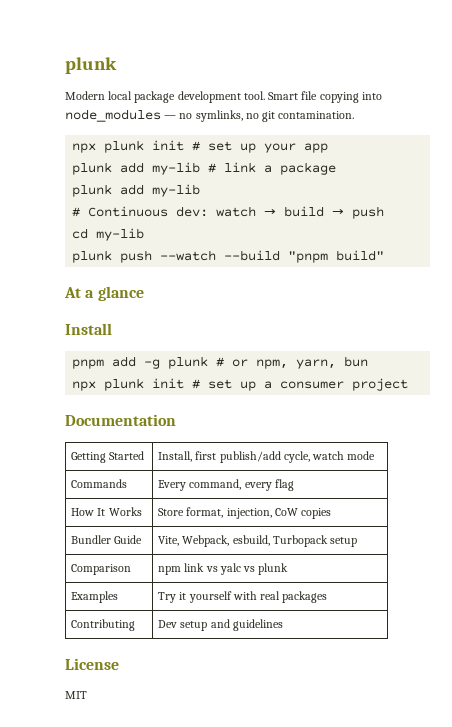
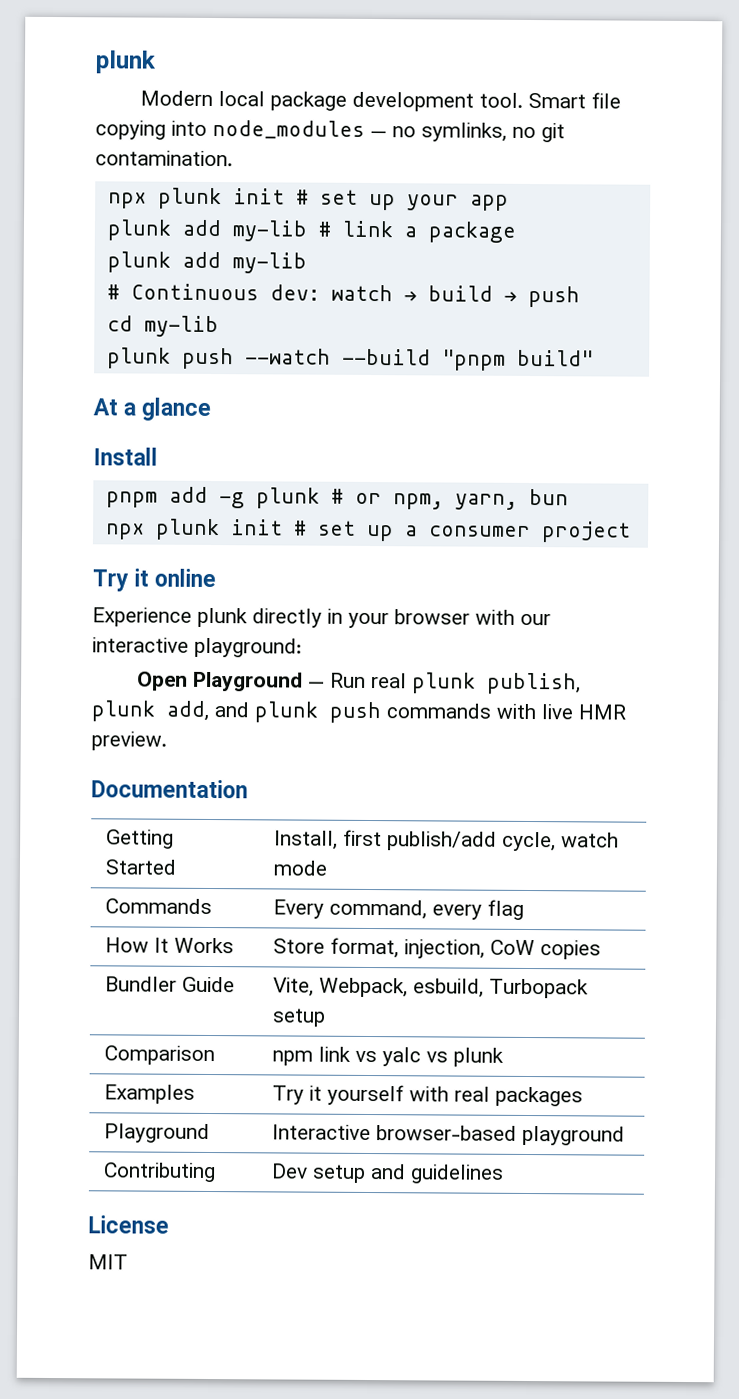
(409, 384) none -> [92,568,217,592] [92,607,551,629] [92,637,302,658] [136,671,581,695] [91,700,626,724] [91,731,167,751] // Try it online // Experience plunk directly in your browser with our interactive playground: // Open Playground — Run real plunk publish, plunk add, and plunk push commands with live HMR preview.
(328, 597) none -> [103,1123,210,1144] [271,1124,625,1146] // Playground | Interactive browser-based playground

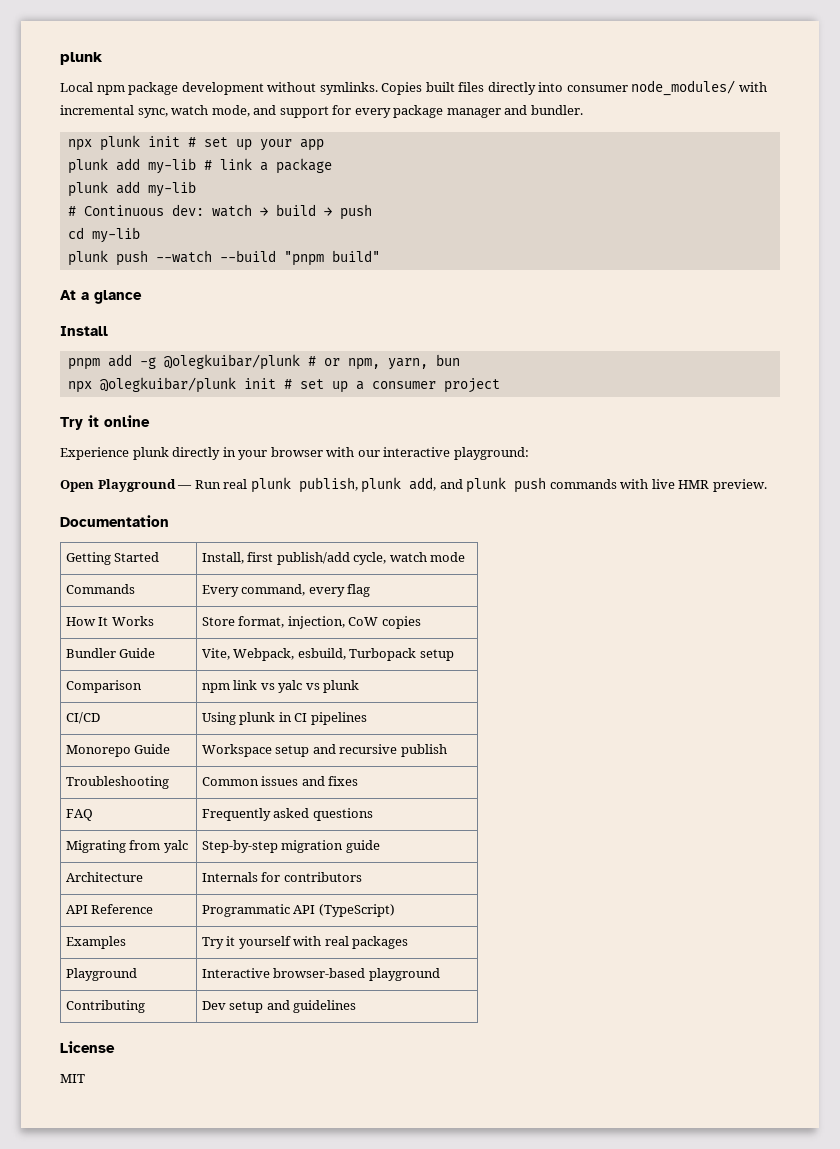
[95,50,157,74] [139,90,621,112] [95,120,565,143] [95,150,233,167] plunk // Modern local package development tool. Smart file copying into node_modules — no symlinks, no git contamination. -> [60,52,103,65] [60,80,767,96] [60,105,583,118] plunk // Local npm package development without symlinks. Copies built files directly into consumer node_modules/ with incremental sync, watch mode, and support for every package manager and bundler.
[255,487,320,509] plunk -> [163,354,300,370] @olegkuibar/plunk
[155,518,220,541] plunk -> [99,377,236,393] @olegkuibar/plunk
(504, 1057) none -> [65,712,100,724] [201,712,367,725] [65,744,171,757] [201,744,447,757] [65,776,169,789] [201,776,359,786] [65,809,93,821] [201,808,373,821] [65,840,188,853] [201,840,380,853] [65,872,143,882] [201,872,362,882] [65,904,154,914] [201,904,395,917] // CI/CD | Using plunk in CI pipelines // Monorepo Guide | Workspace setup and recursive publish // Troubleshooting | Common issues and fixes // FAQ | Frequently asked questions // Migrating from yalc | Step-by-step migration guide // Architecture | Internals for contributors // API Reference | Programmatic API (TypeScript)

